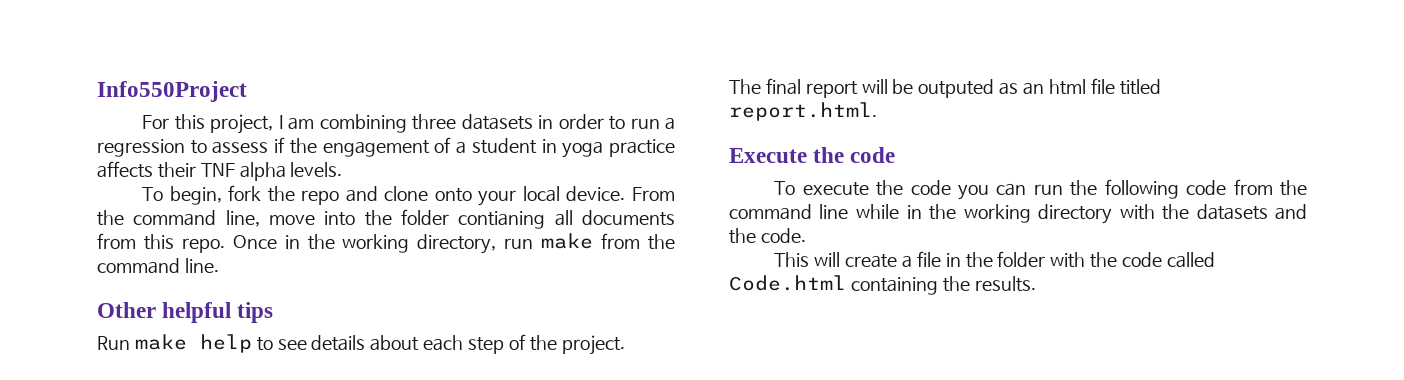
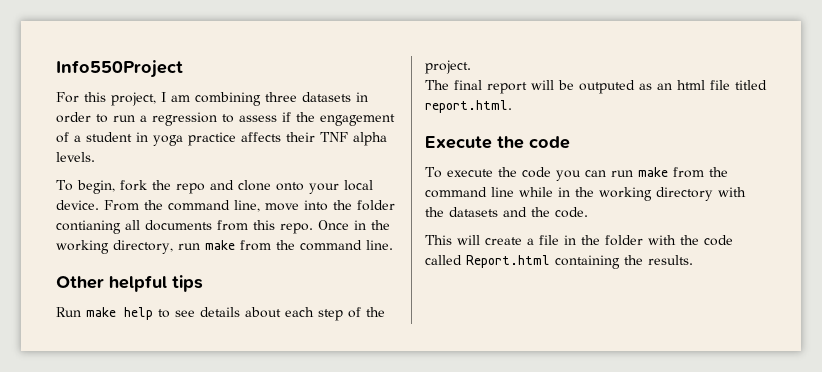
[1070,179,1227,199] the following code -> [637,167,668,177] make
[729,275,846,291] Code.html -> [466,255,550,268] Report.html

